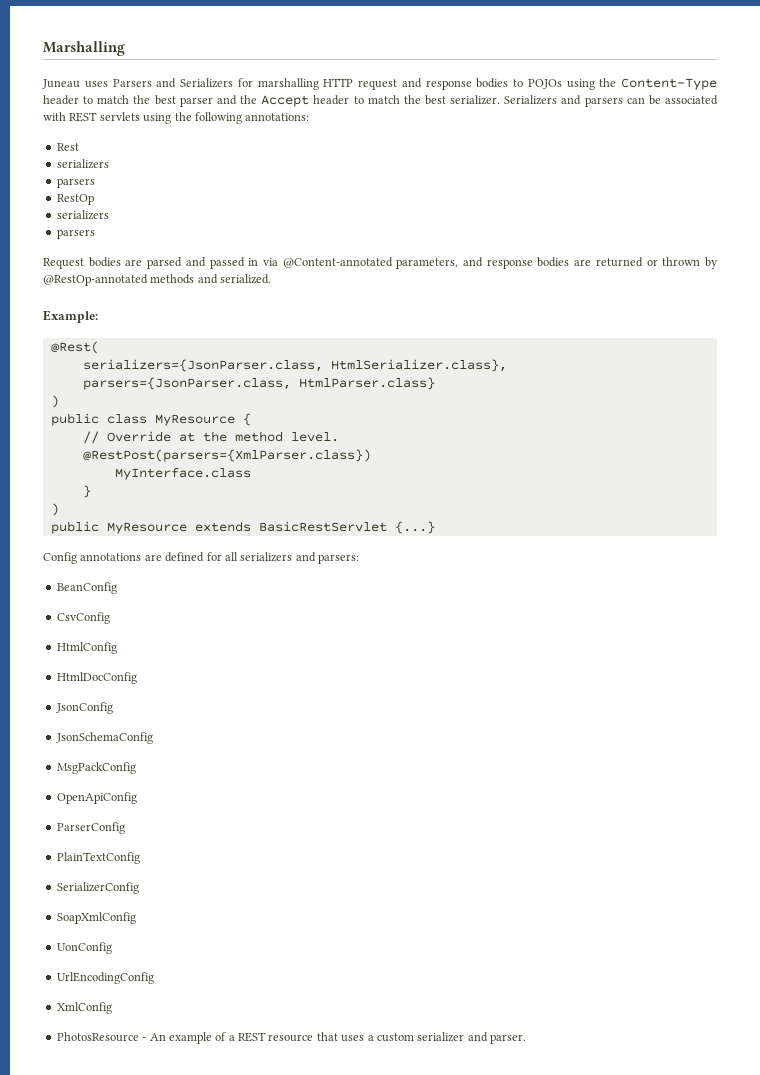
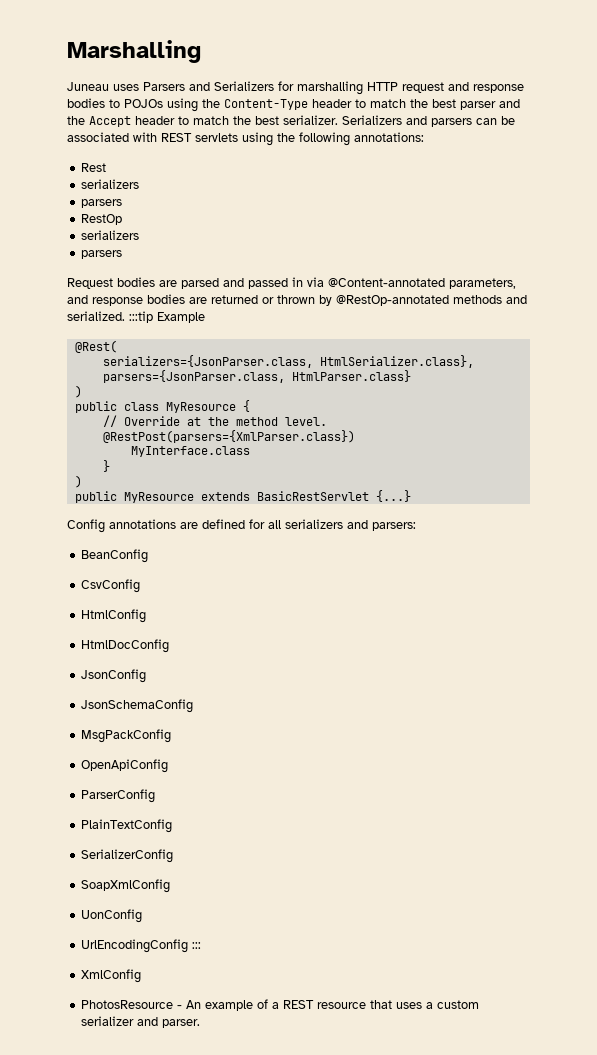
[43,310,98,323] // Example: -> [129,311,205,323] :::tip Example
(154, 978) none -> [192,942,202,949] :::

